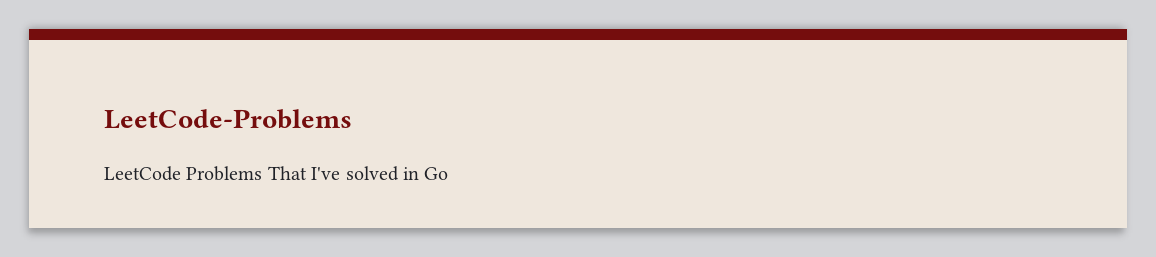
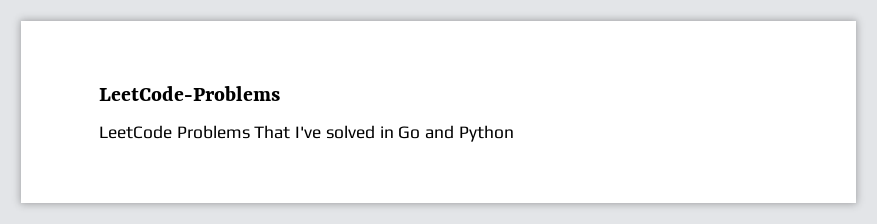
(449, 173) none -> [425,125,514,142] and Python

